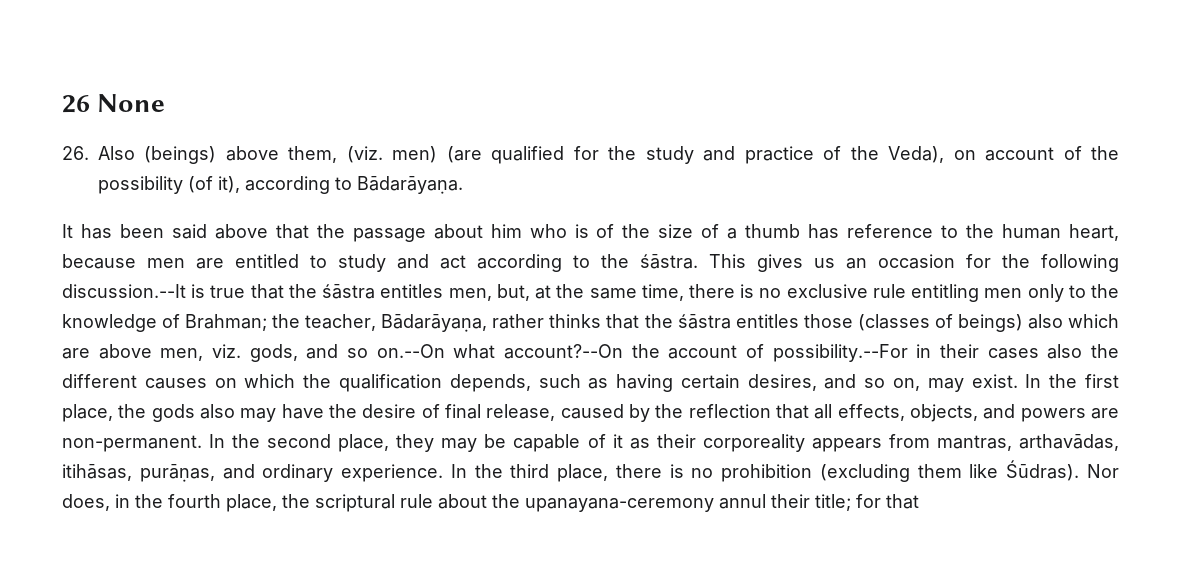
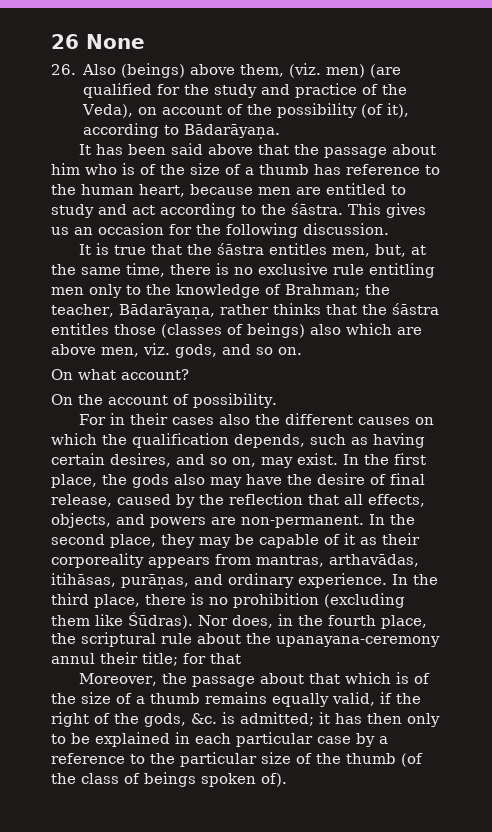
[62,284,186,298] discussion.--It -> [303,223,389,235] [79,244,92,255] discussion. // It
[376,344,623,359] on.--On what account?--On -> [278,347,302,355] [51,369,189,380] [51,394,73,405] on. // On what account? // On
[772,344,908,362] possibility.--For -> [193,393,277,408] [79,414,107,425] possibility. // For
(919, 501) none -> [79,672,431,687] [51,692,421,707] [51,712,440,727] [51,732,388,747] [51,752,423,767] [51,772,287,787] // Moreover, the passage about that which is of the size of a thumb remains equally valid, if the right of the gods, &c. is admitted; it has then only to be explained in each particular case by a reference to the particular size of the thumb (of the class of beings spoken of).

